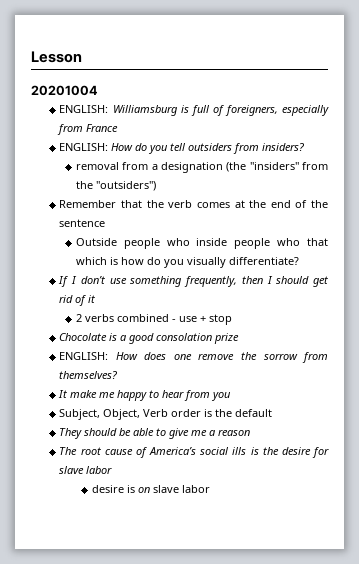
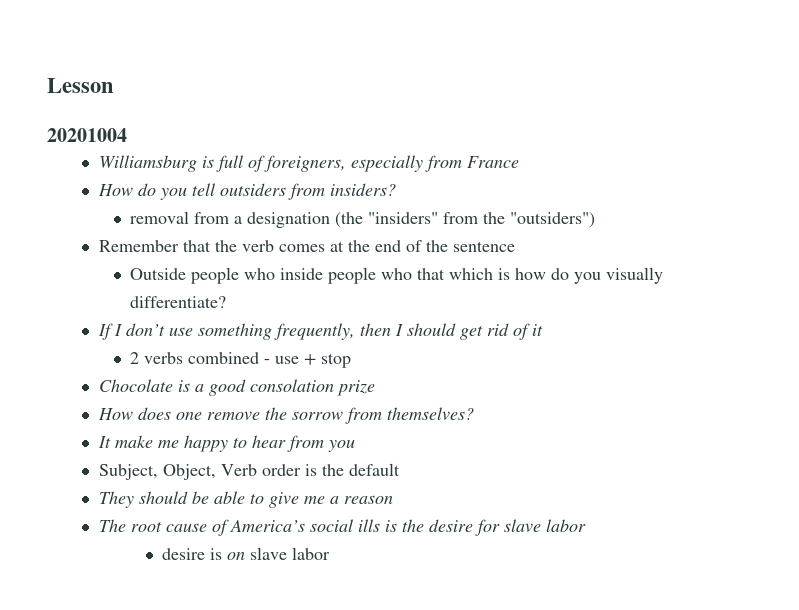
[59,105,109,113] ENGLISH: -> (127, 135) none
[59,143,109,151] ENGLISH: -> (519, 162) none
[59,352,109,360] ENGLISH: -> (375, 388) none

